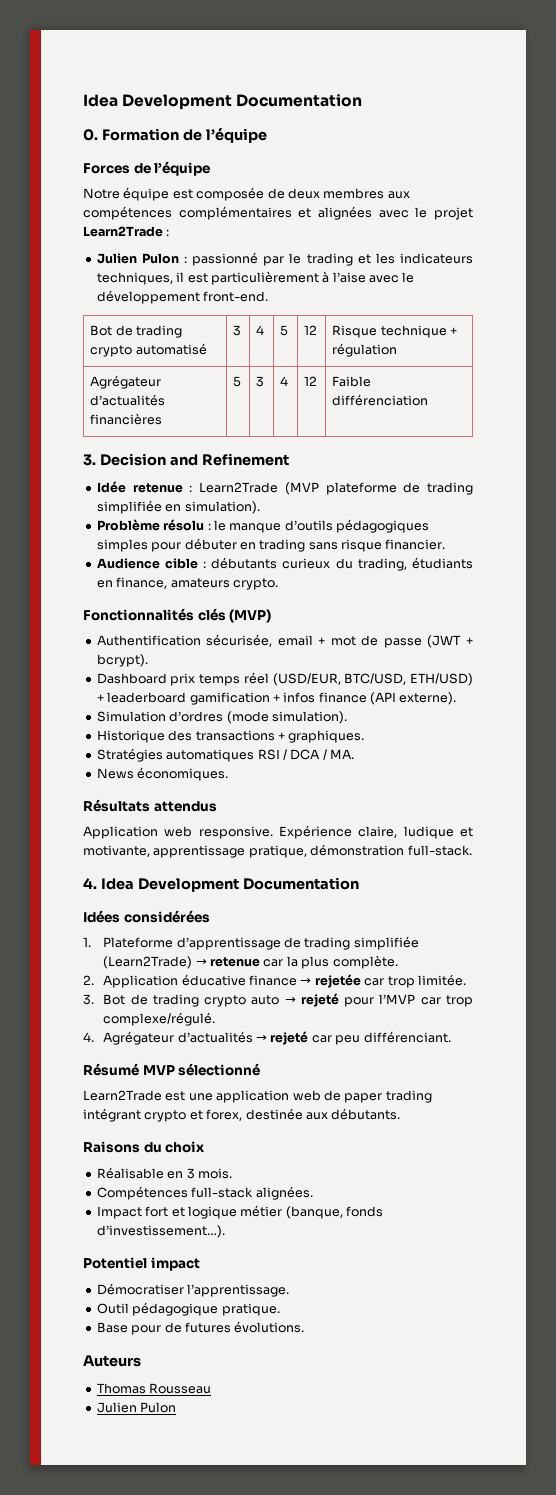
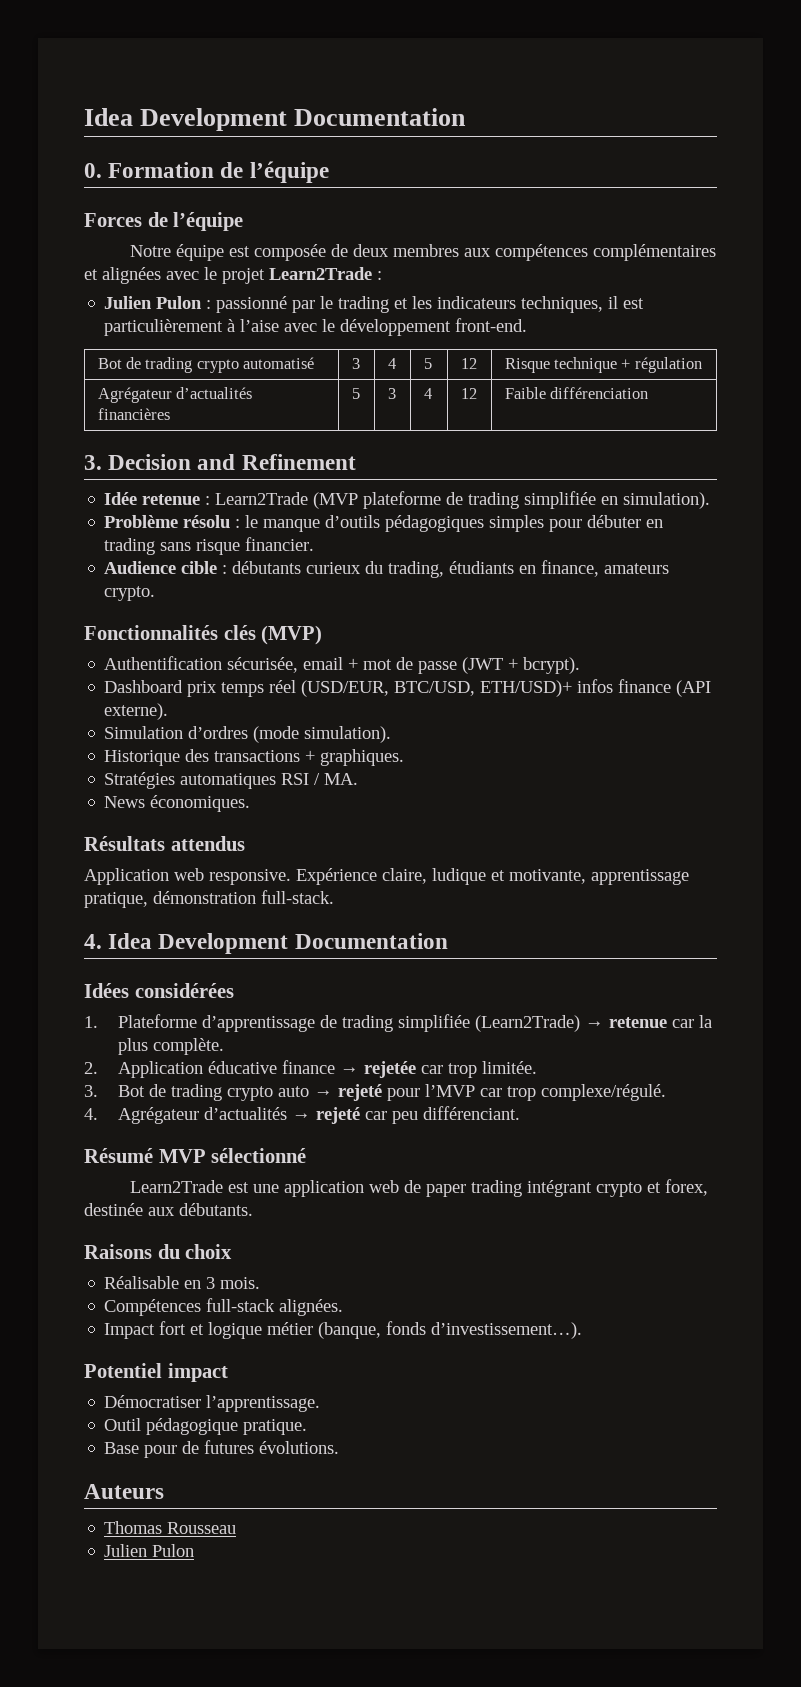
[410,673,473,686] [96,692,280,705] ETH/USD) + leaderboard gamification + -> [480,680,573,697] ETH/USD)+
[290,749,327,760] DCA / -> (321, 779) none

